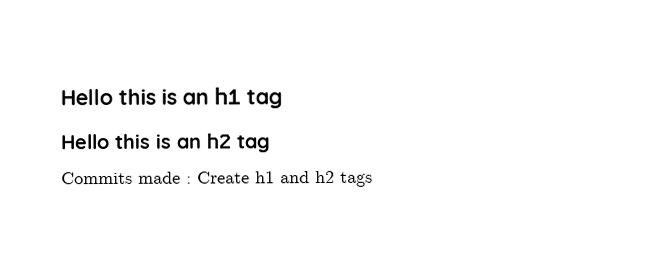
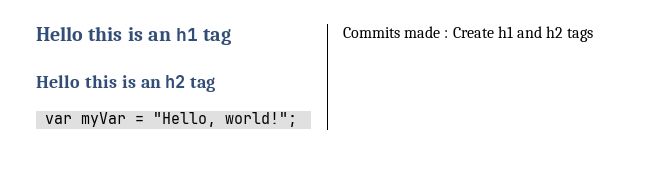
(271, 144) none -> [45,112,298,127] // var myVar = "Hello, world!";

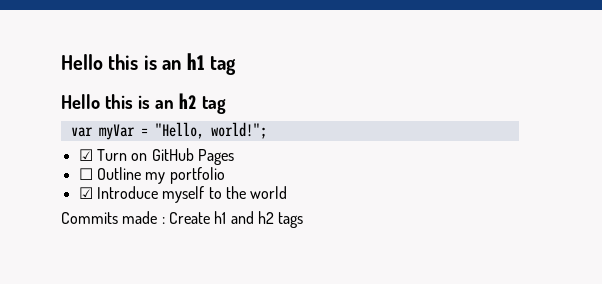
(298, 119) none -> [78,148,234,165] [78,167,225,184] [78,186,288,203] // ☑ Turn on GitHub Pages // ☐ Outline my portfolio // ☑ Introduce myself to the world

